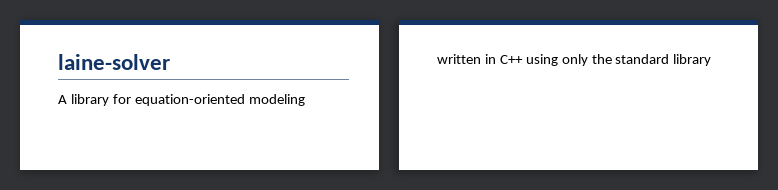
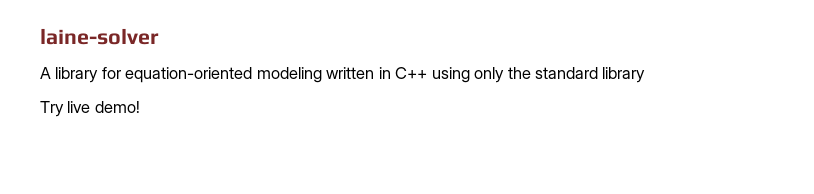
(712, 60) none -> [40,101,140,117] // Try live demo!

